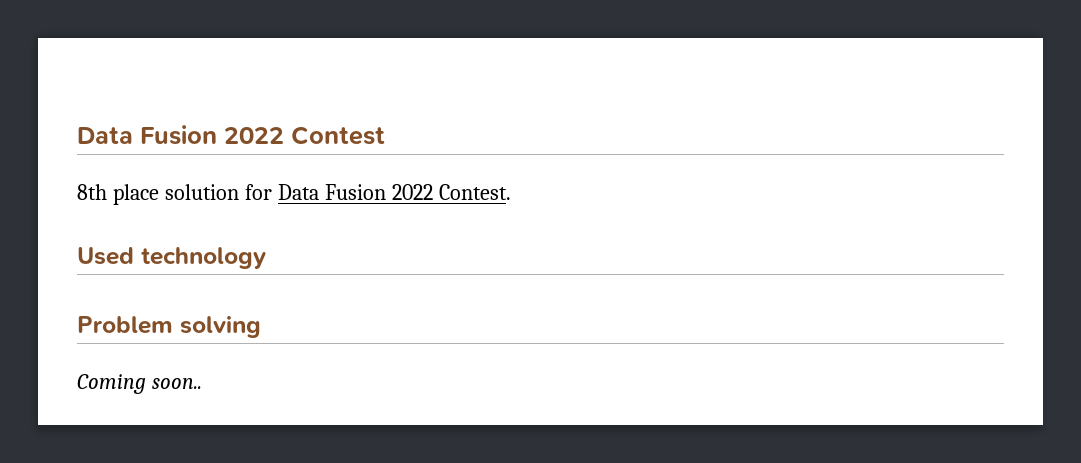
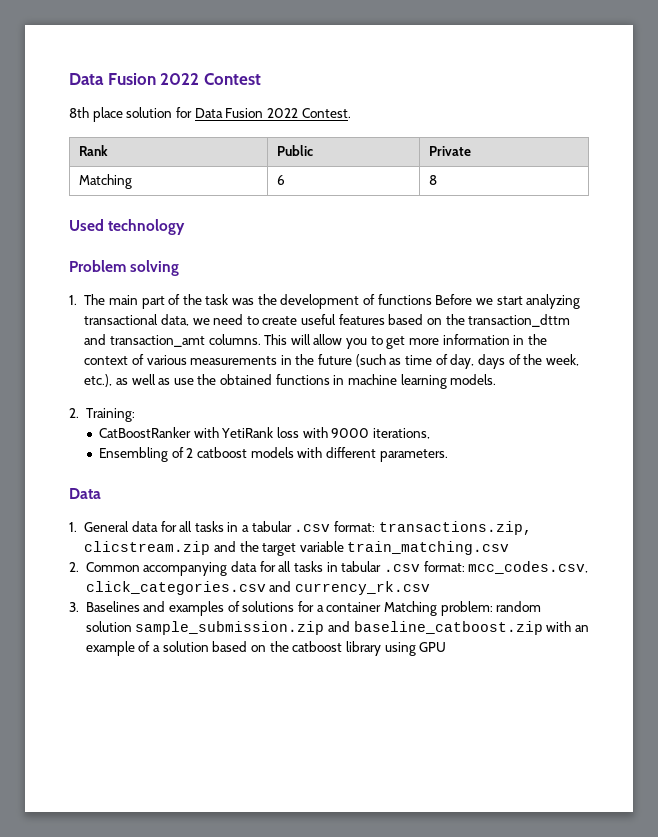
[77,247,266,269] [77,316,261,338] [77,374,202,394] // Used technology // Problem solving // Coming soon.. -> [78,145,108,156] [276,145,313,156] [428,146,471,156] [78,174,132,189] [276,175,285,185] [428,175,437,185] [69,219,186,235] [69,260,180,276] [69,294,581,309] [84,314,571,327] [84,334,547,349] [84,354,579,369] [84,374,497,389] [69,408,135,422] [99,427,430,439] [99,447,448,462] [69,488,101,499] [69,521,532,535] [84,541,510,556] [69,561,589,576] [85,581,431,595] [69,601,542,616] [85,621,589,635] [85,641,447,656] // Rank | Public | Private // Matching | 6 | 8 // Used technology // Problem solving // 1. The main part of the task was the development of functions Before we start analyzing transactional data, we need to create useful features based on the transaction_dttm and transaction_amt columns. This will allow you to get more information in the context of various measurements in the future (such as time of day, days of the week, etc.), as well as use the obtained functions in machine learning models. // 2. Training: // CatBoostRanker with YetiRank loss with 9000 iterations, // Ensembling of 2 catboost models with different parameters. // Data // 1. General data for all tasks in a tabular .csv format: transactions.zip, clicstream.zip and the target variable train_matching.csv // 2. Common accompanying data for all tasks in tabular .csv format: mcc_codes.csv, click_categories.csv and currency_rk.csv // 3. Baselines and examples of solutions for a container Matching problem: random solution sample_submission.zip and baseline_catboost.zip with an example of a solution based on the catboost library using GPU

